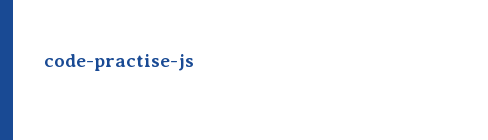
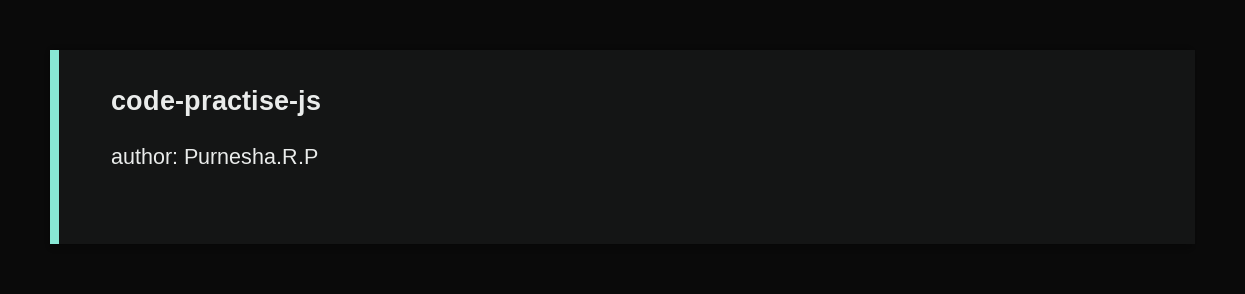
(194, 62) none -> [111,148,318,164] // author: Purnesha.R.P

